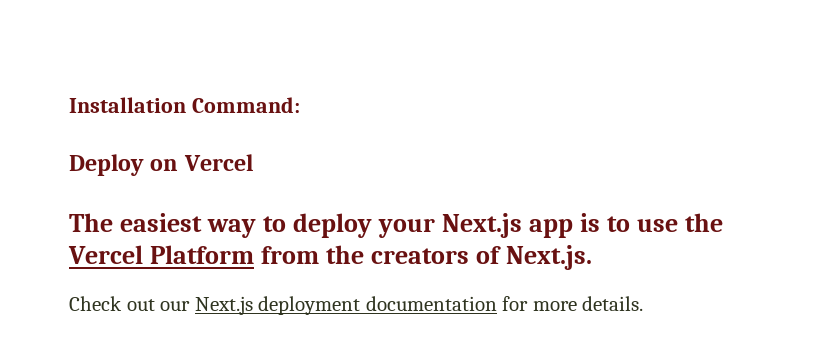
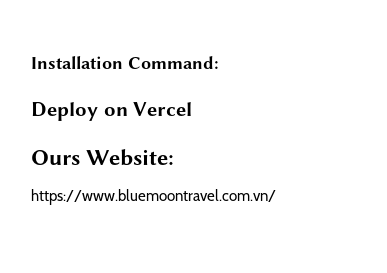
[69,213,724,238] [68,245,593,270] [69,296,644,315] The easiest way to deploy your Next.js app is to use the Vercel Platform from the creators of Next.js. // Check out our Next.js deployment documentation for more details. -> [31,149,175,166] [31,189,276,205] Ours Website: // https://www.bluemoontravel.com.vn/

